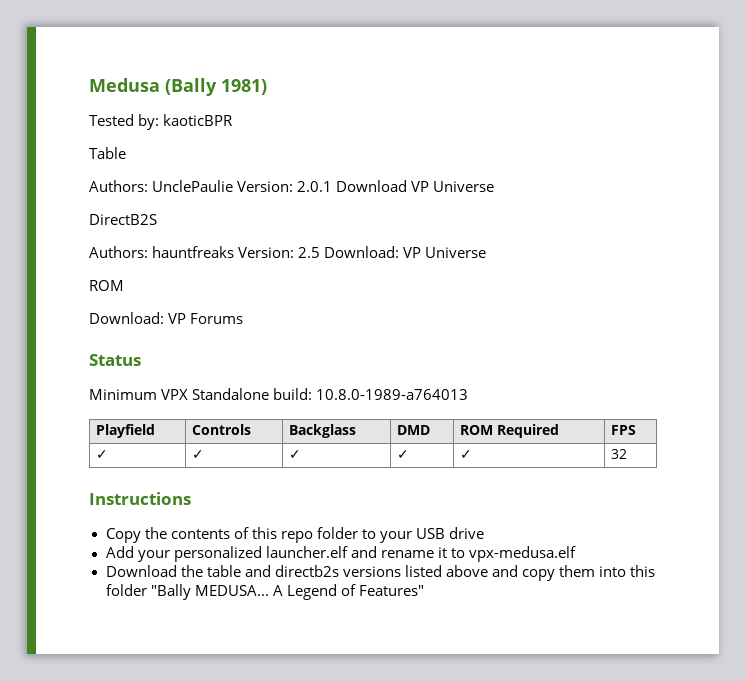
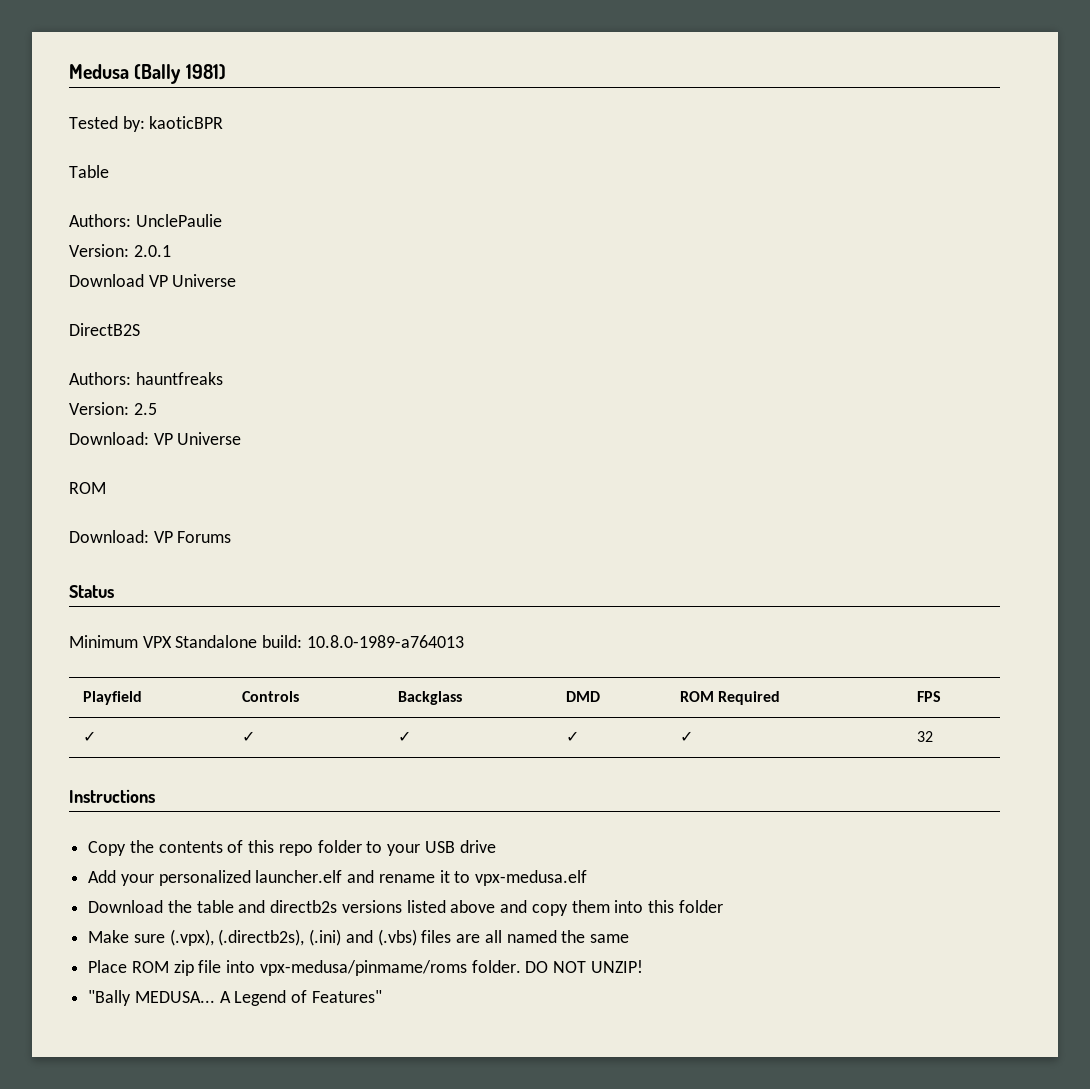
(234, 186) none -> (222, 220) //
(333, 186) none -> (171, 251) //
(235, 252) none -> (223, 378) //
(321, 252) none -> (157, 409) //
(147, 590) none -> [88,929,629,946] [88,960,643,976] // Make sure (.vpx), (.directb2s), (.ini) and (.vbs) files are all named the same // Place ROM zip file into vpx-medusa/pinmame/roms folder. DO NOT UNZIP! //

